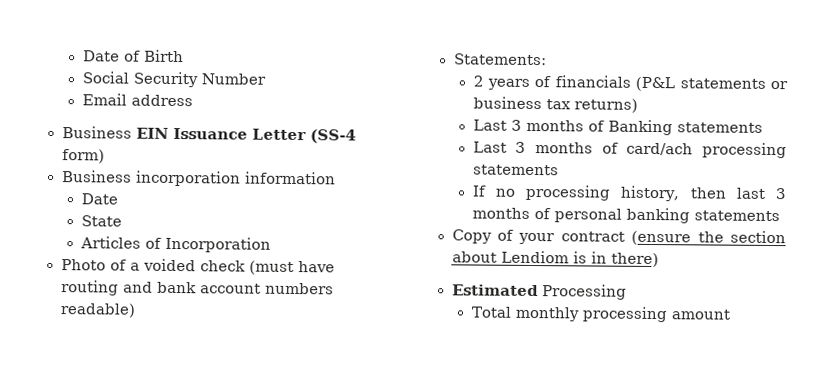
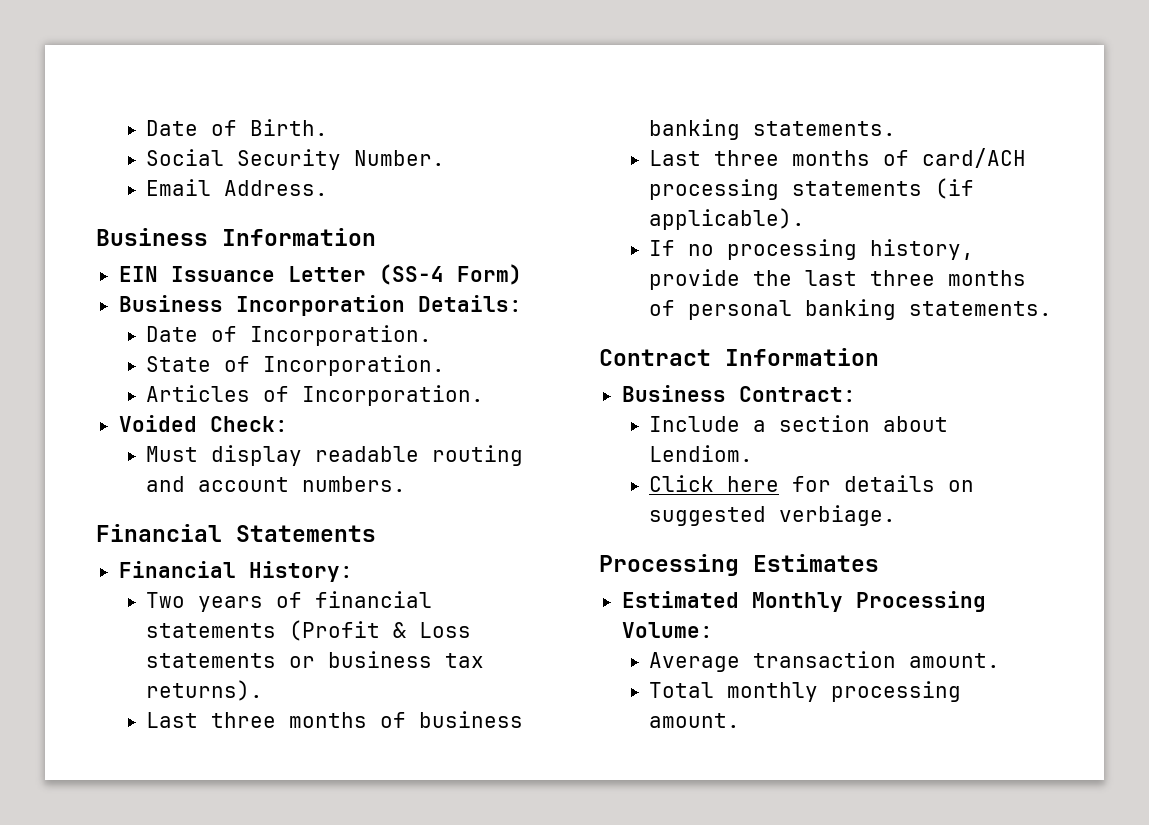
[82,49,184,63] Date of Birth -> [146,119,329,136] Date of Birth.
[200,73,266,85] Number -> [354,150,446,166] Number.
[130,94,193,107] [61,126,132,139] address // Business -> [224,180,329,196] [96,228,376,246] Address. // Business Information //
[61,149,105,164] [61,170,336,187] [80,193,118,205] form) // Business incorporation information // Date -> [456,264,522,285] [118,295,522,316] [146,325,433,346] Form) // Business Incorporation Details: // Date of Incorporation.
(122, 221) none -> [224,355,446,376] of Incorporation.
[164,236,271,253] [60,258,335,275] [60,280,334,296] [59,303,136,318] [453,53,547,66] [472,75,676,92] Incorporation // Photo of a voided check (must have routing and bank account numbers readable) // Statements: // 2 years of financials (P&L -> [302,385,485,406] [118,415,288,432] [146,445,524,466] [146,476,407,492] [96,524,376,542] [118,561,353,582] [146,591,433,612] [146,620,472,641] Incorporation. // Voided Check: // Must display readable routing and account numbers. // Financial Statements // Financial History: // Two years of financial statements (Profit & Loss
[573,98,638,113] [472,119,763,136] [472,141,694,156] returns) // Last 3 months of Banking statements // Last 3 months of card/ach -> [146,680,264,701] [146,711,524,728] [649,119,897,140] [649,148,1027,168] returns). // Last three months of business banking statements. // Last three months of card/ACH
(559, 170) none -> [935,178,975,199] [649,208,806,230] (if applicable).
[689,187,787,200] [471,207,780,224] [451,229,786,246] [451,250,659,268] then last 3 months of personal banking statements // Copy of your contract (ensure the section about Lendiom is in there) -> [649,269,1027,290] [649,299,1053,320] [599,348,879,366] [621,385,856,402] [649,415,949,432] [649,445,754,462] [649,475,975,492] [649,505,897,526] [599,554,879,576] provide the last three months of personal banking statements. // Contract Information // Business Contract: // Include a section about Lendiom. // Click here for details on suggested verbiage. // Processing Estimates
[541,284,627,300] Processing -> [751,591,986,612] [621,622,713,638] [649,651,1001,672] Monthly Processing Volume: // Average transaction amount.
[670,309,730,320] amount -> [649,713,741,728] amount.

